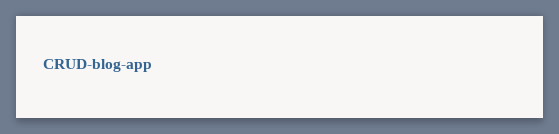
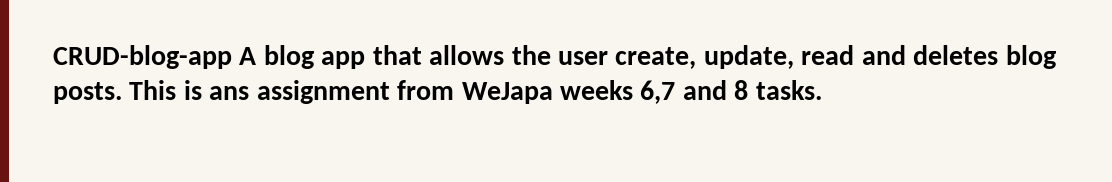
(152, 65) none -> [239,45,1056,69] [53,80,822,104] A blog app that allows the user create, update, read and deletes blog posts. This is ans assignment from WeJapa weeks 6,7 and 8 tasks.

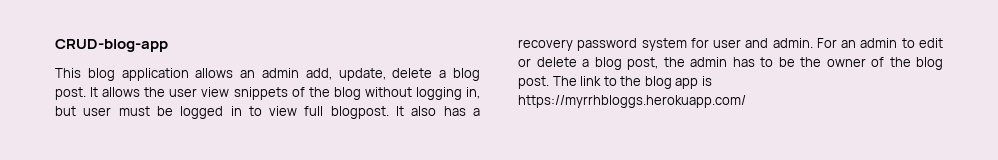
[239,45,1056,69] [53,80,822,104] A blog app that allows the user create, update, read and deletes blog posts. This is ans assignment from WeJapa weeks 6,7 and 8 tasks. -> [55,68,481,81] [55,87,480,100] [55,106,481,119] [518,38,943,51] [518,57,943,70] [518,76,712,89] [518,95,746,108] // This blog application allows an admin add, update, delete a blog post. It allows the user view snippets of the blog without logging in, but user must be logged in to view full blogpost. It also has a recovery password system for user and admin. For an admin to edit or delete a blog post, the admin has to be the owner of the blog post. The link to the blog app is https://myrrhbloggs.herokuapp.com/

